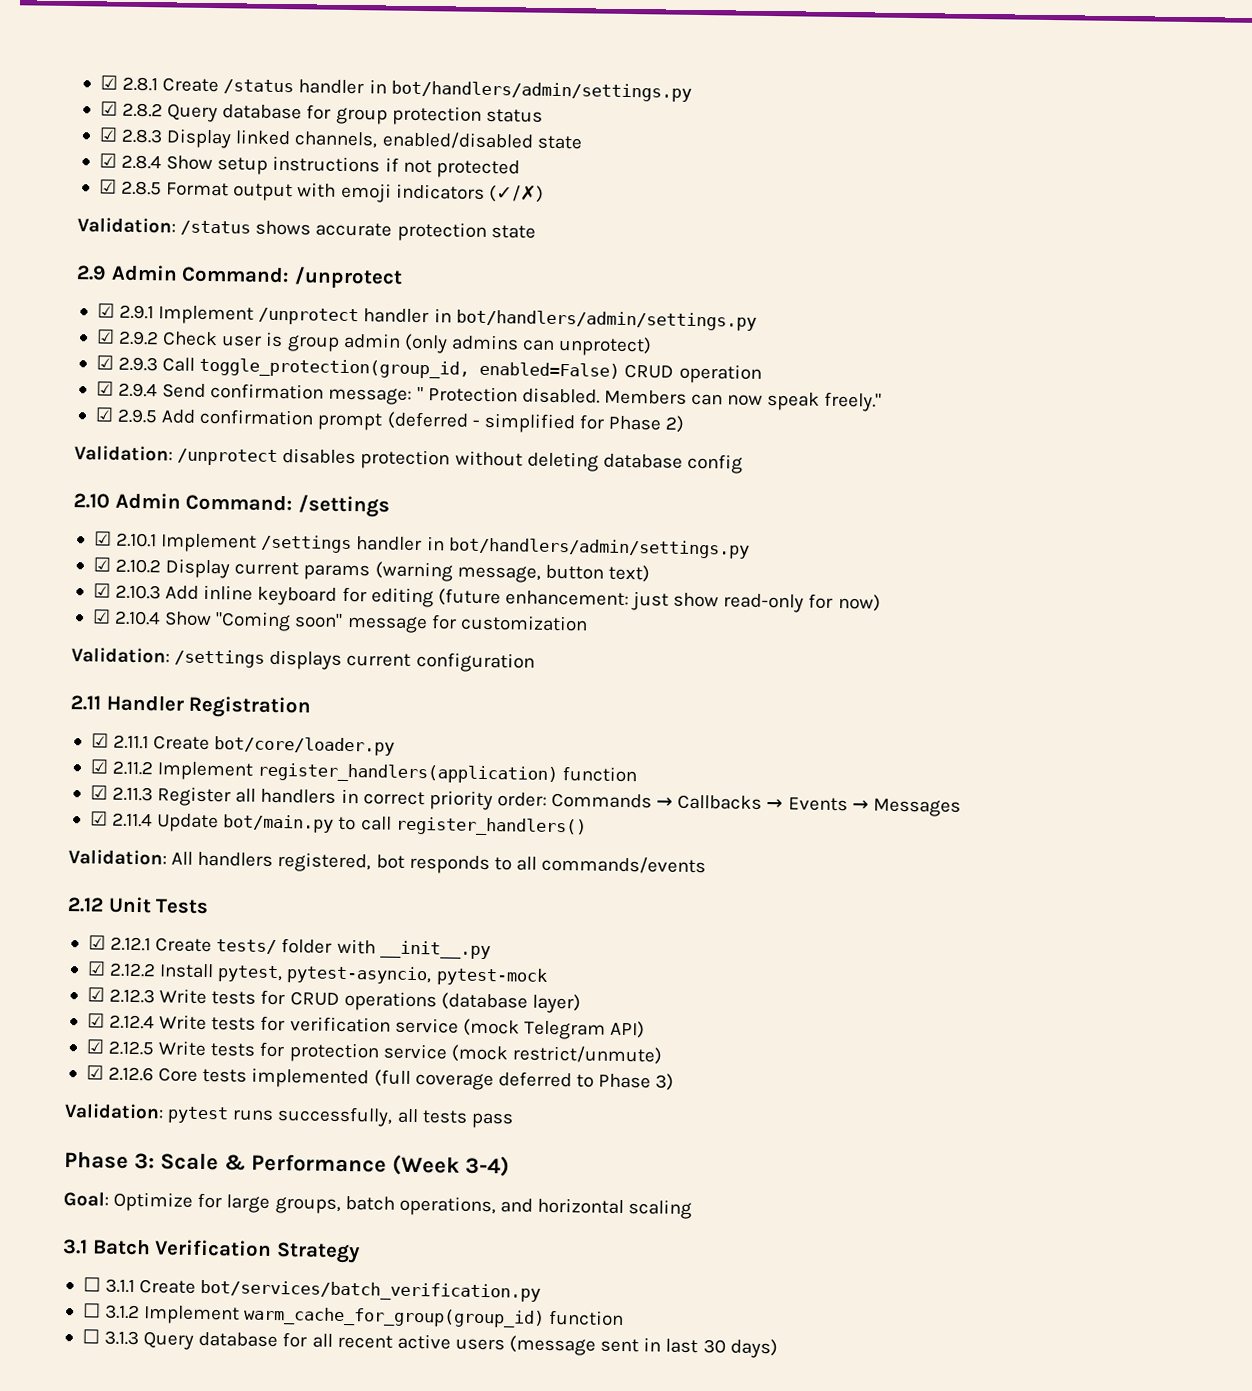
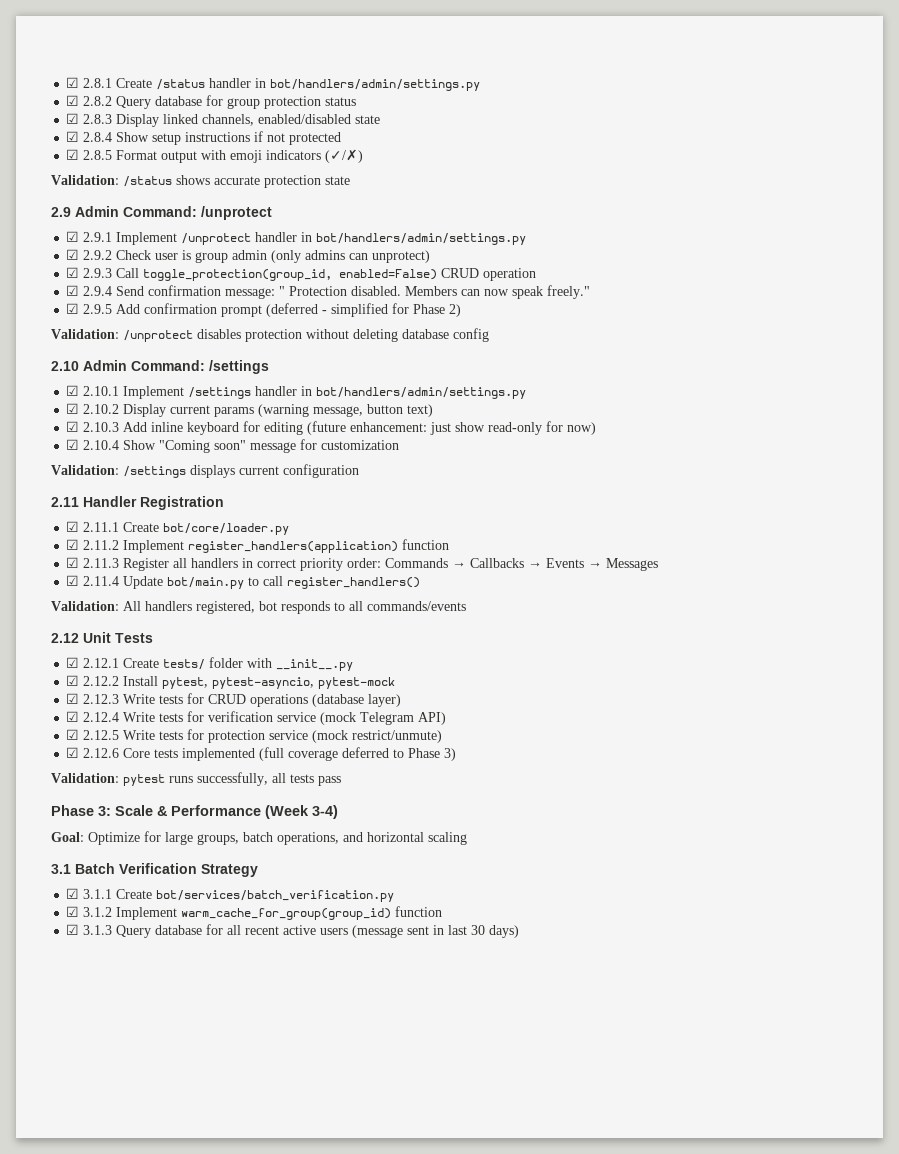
[82,1277,101,1292] ☐ -> [66,888,80,899] ☑
[82,1303,101,1318] ☐ -> [66,906,80,917] ☑
[81,1329,100,1344] ☐ -> [66,924,80,935] ☑

